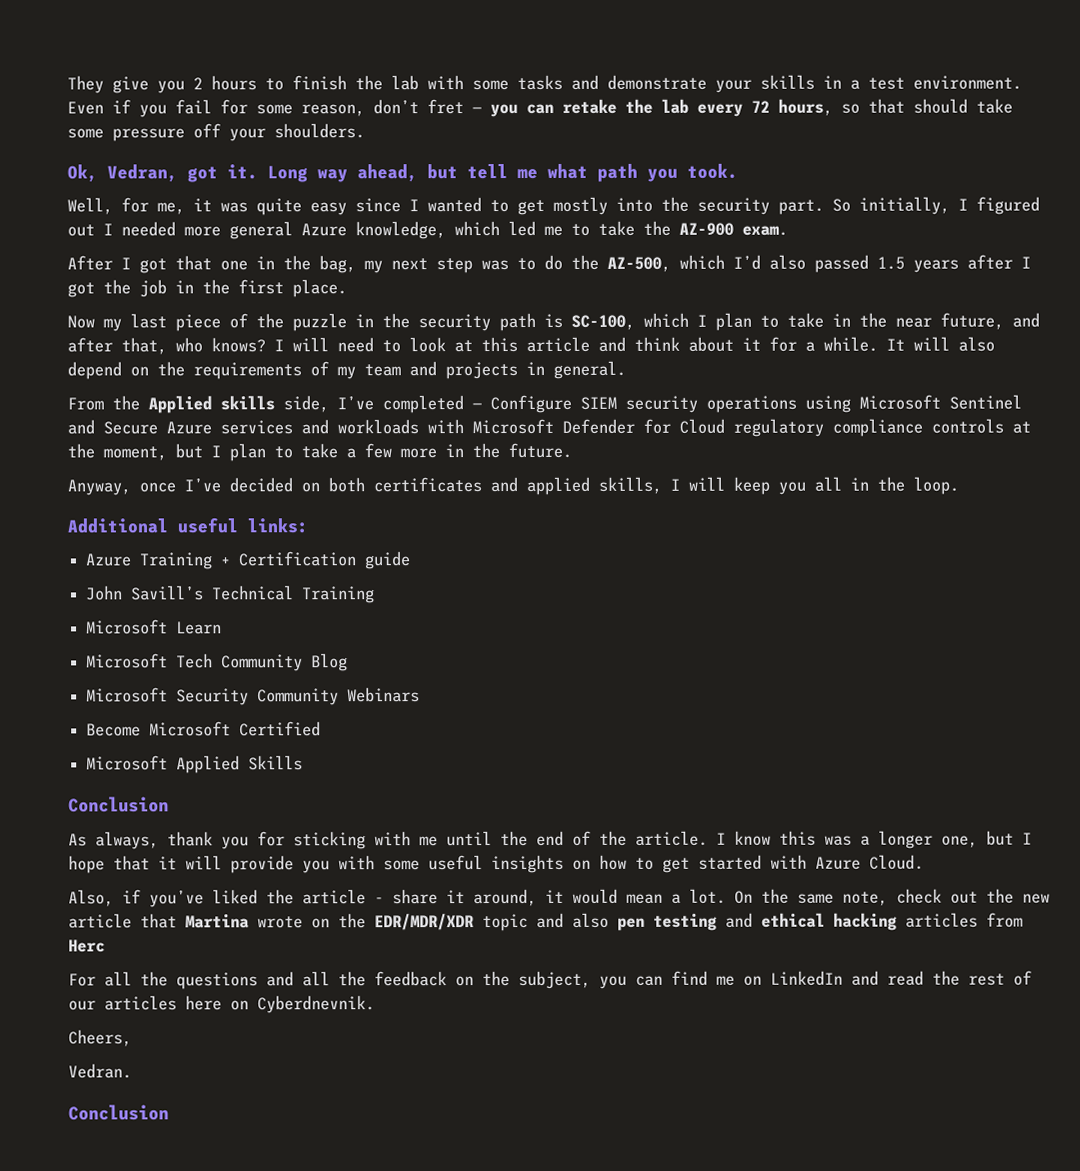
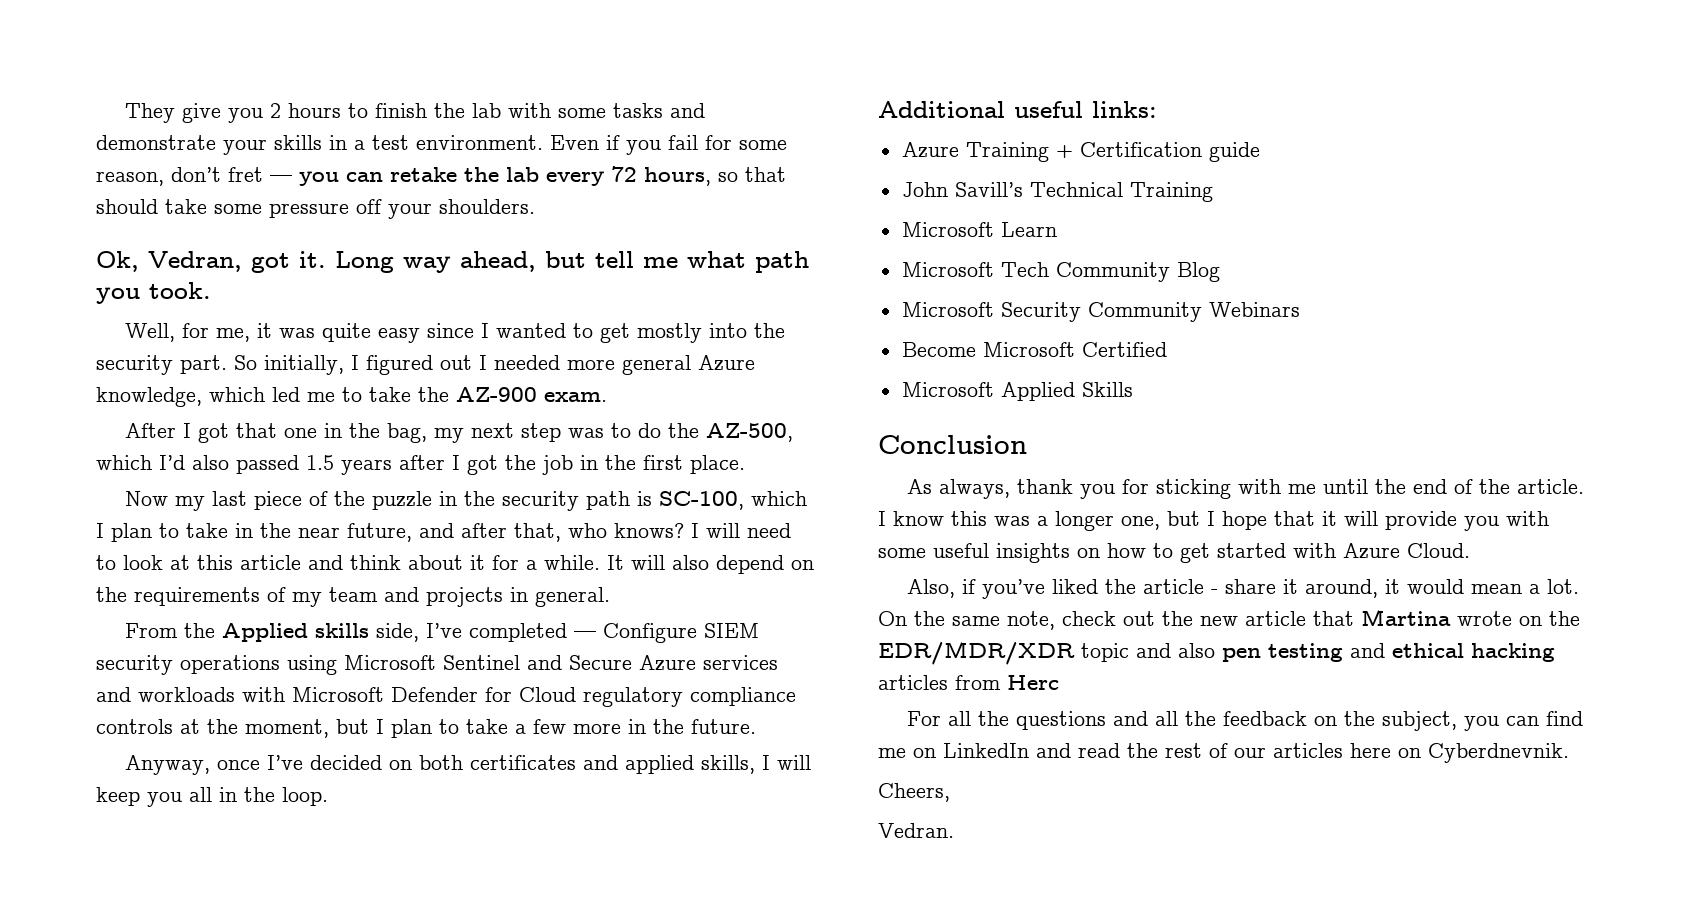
[68,1104,169,1121] // Conclusion -> (954, 830) none

